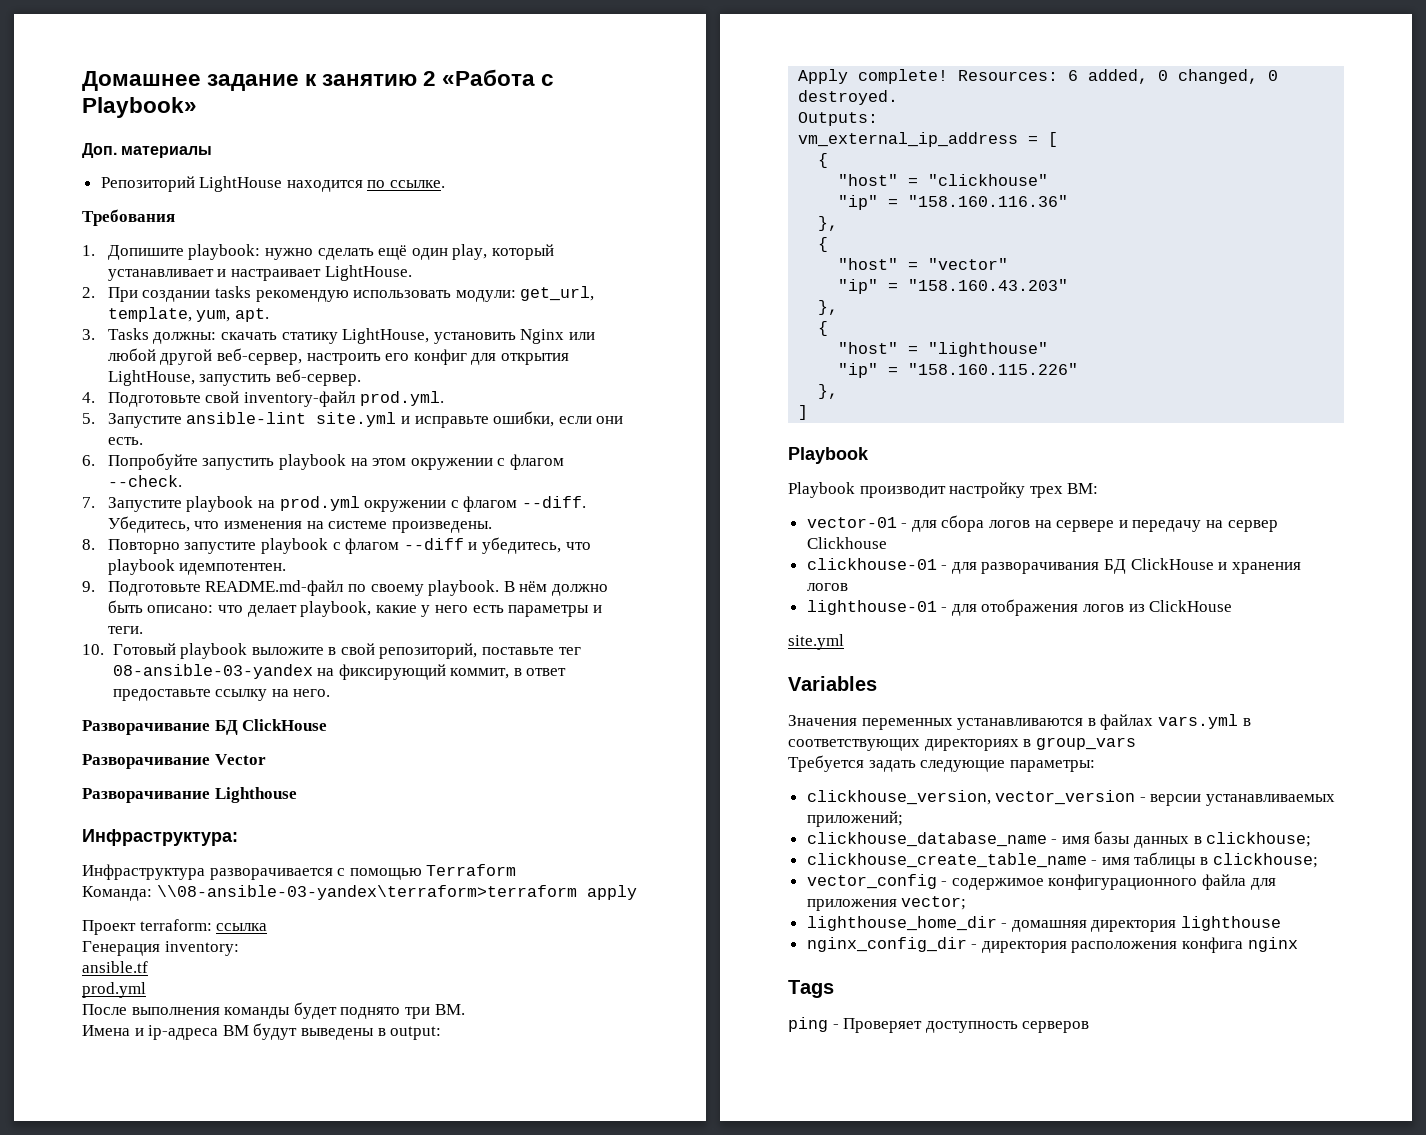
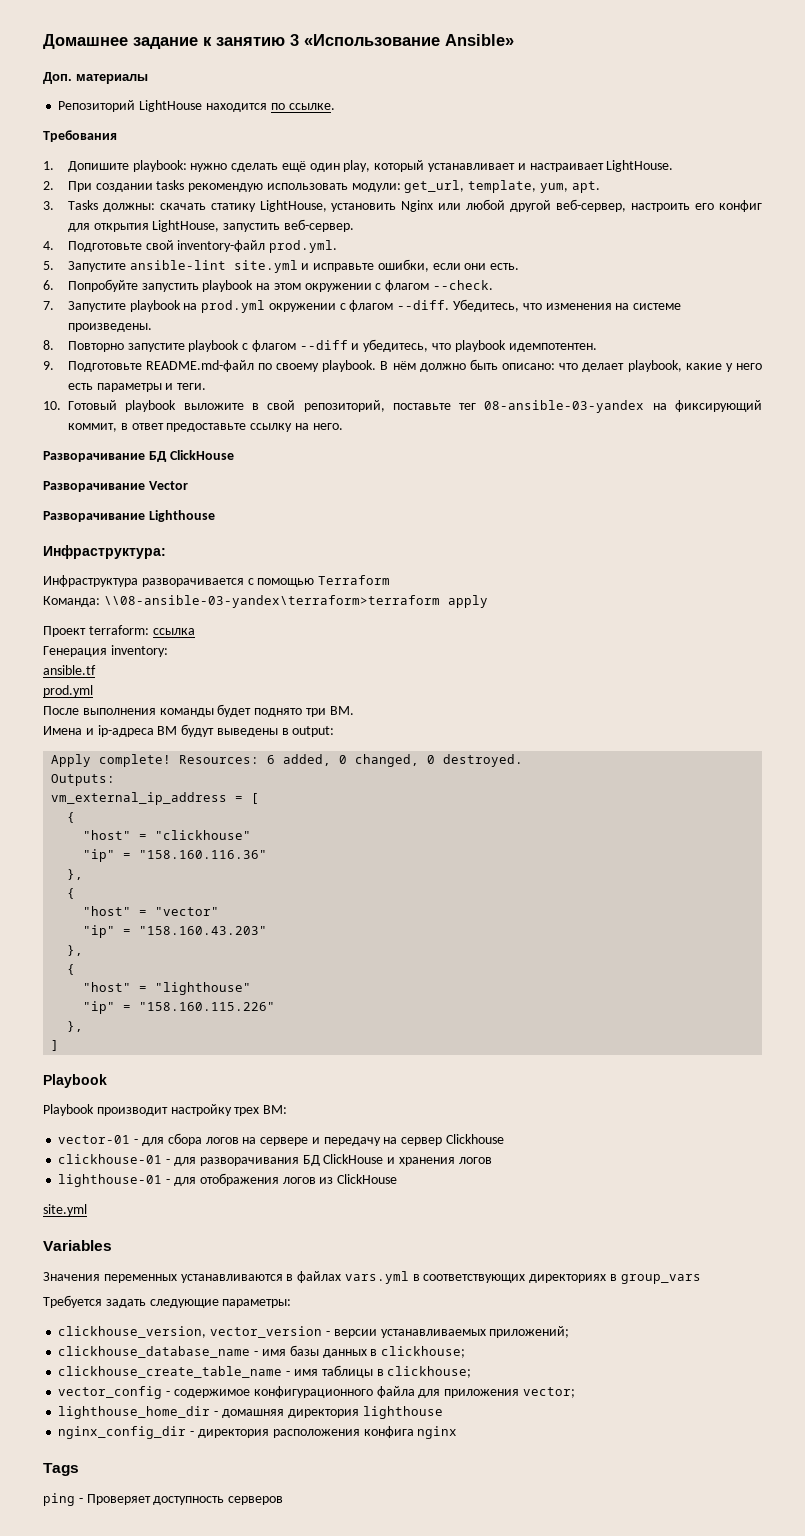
[423,69,555,86] [82,97,197,118] 2 «Работа с Playbook» -> [290,34,514,46] 3 «Использование Ansible»

